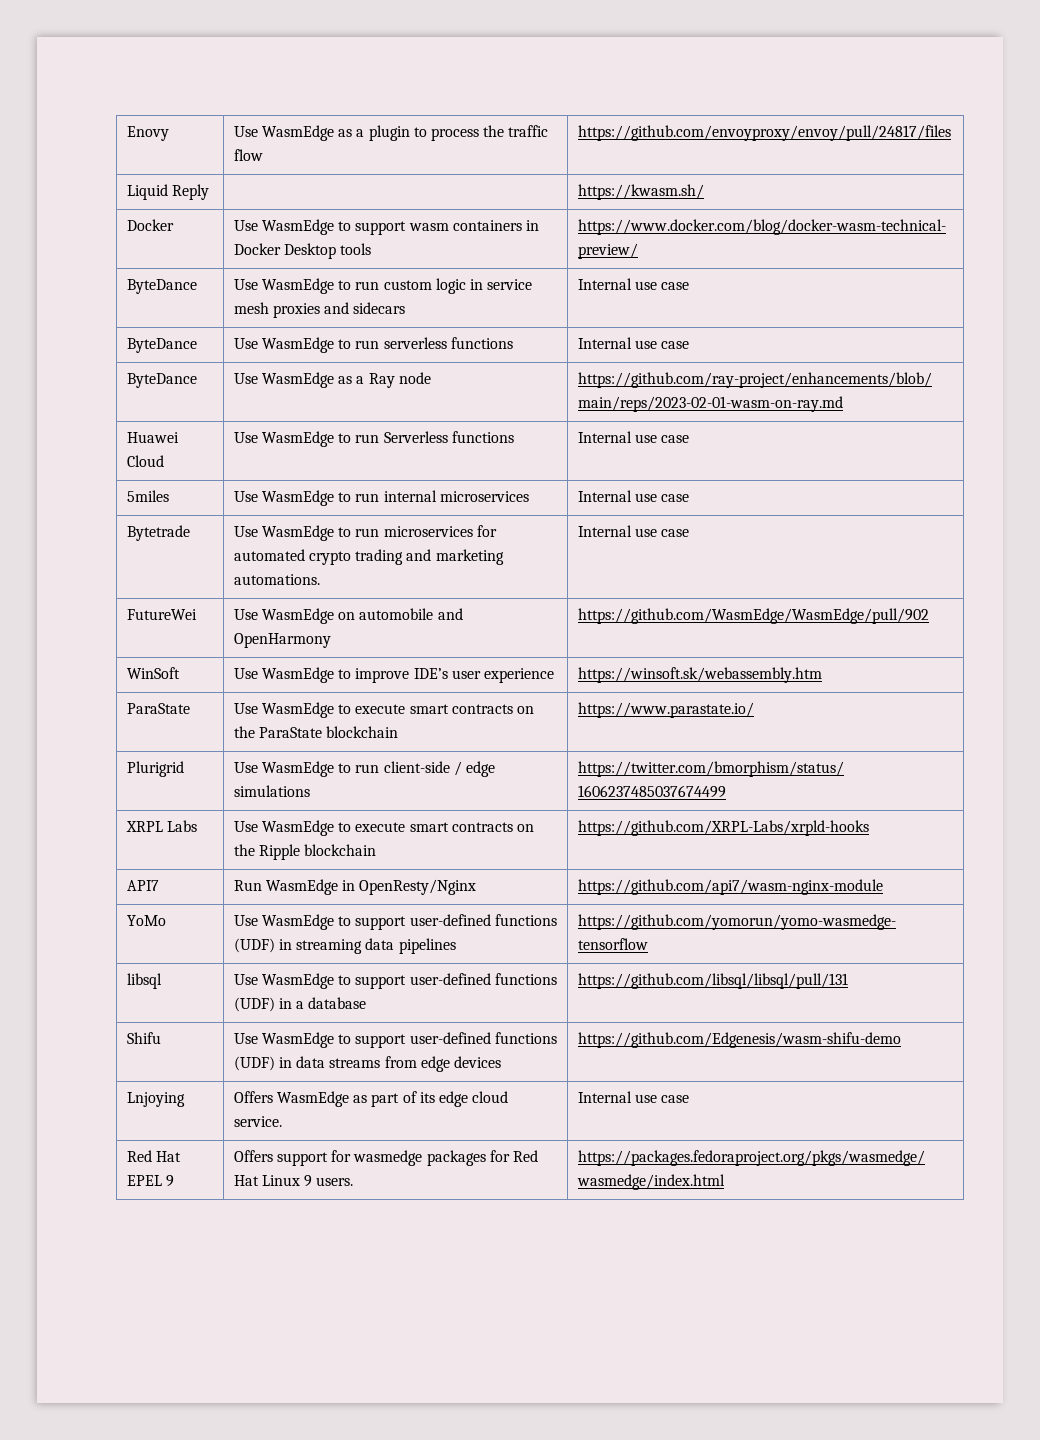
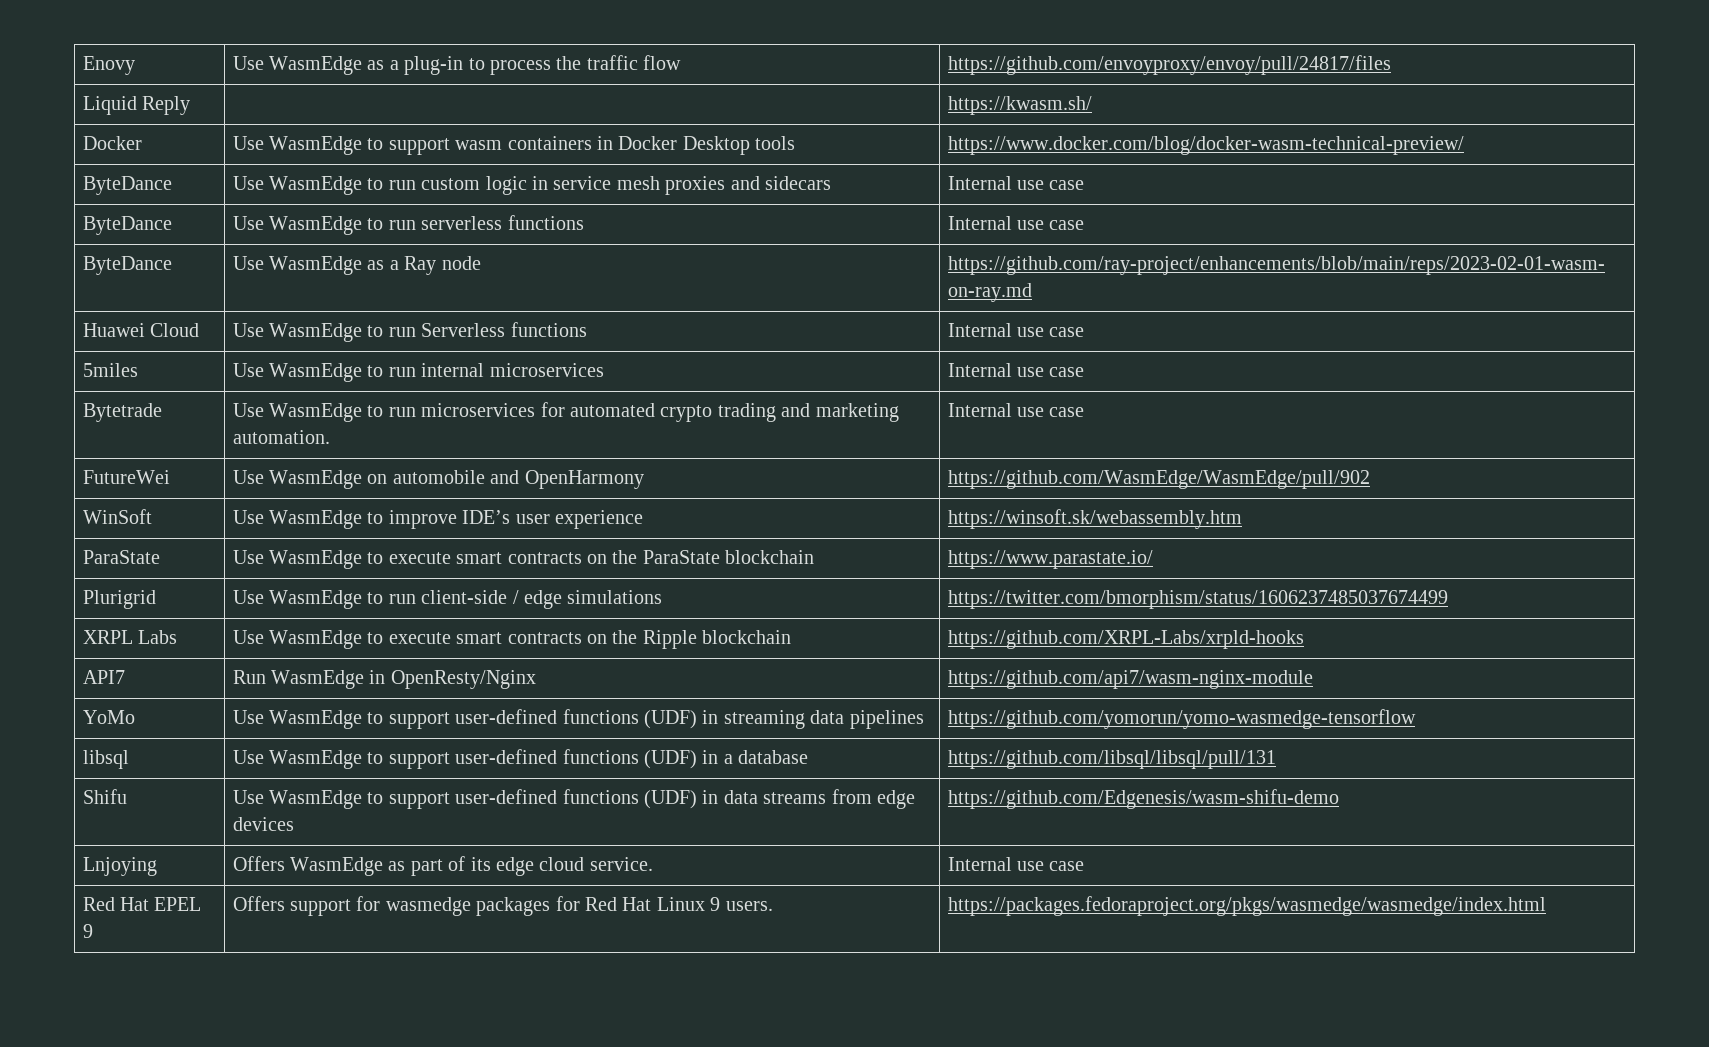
[368,125,410,141] plugin -> [404,56,464,75] plug-in
[233,574,320,585] automations. -> [232,430,330,444] automation.

